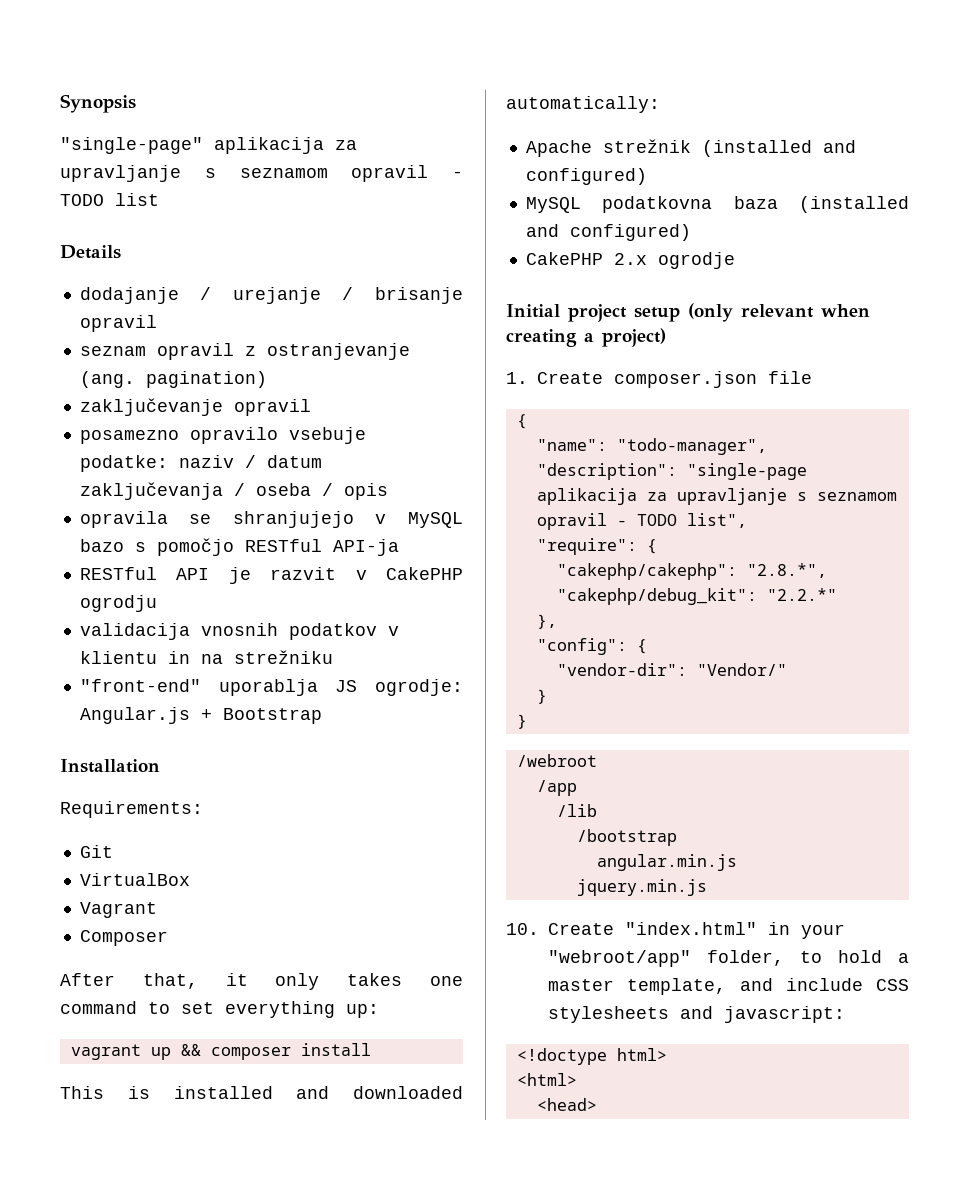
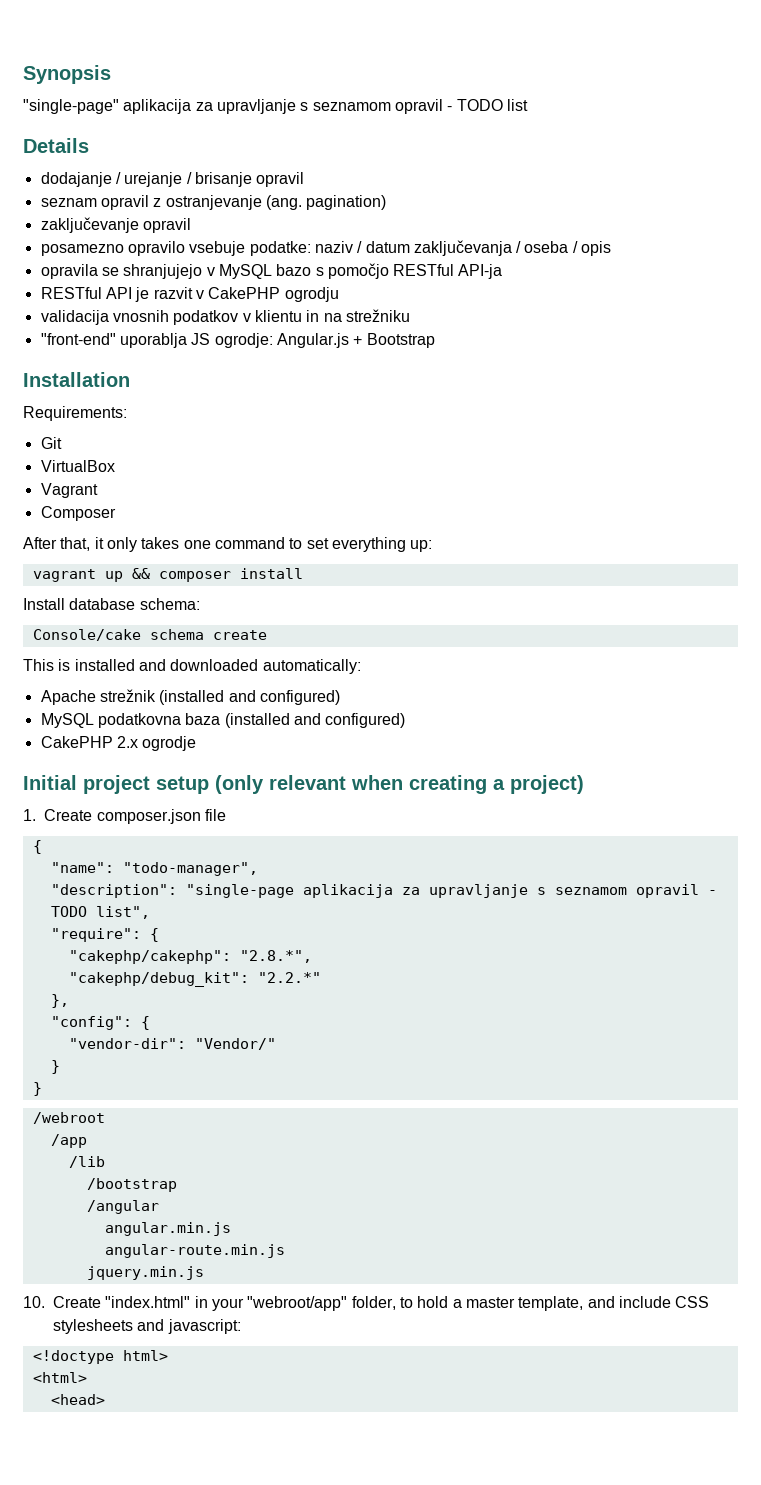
(371, 1049) none -> [23,598,200,610] [32,629,267,641] // Install database schema: // Console/cake schema create
(677, 837) none -> [86,1200,159,1214] // /angular
(737, 862) none -> [104,1244,285,1258] // angular-route.min.js

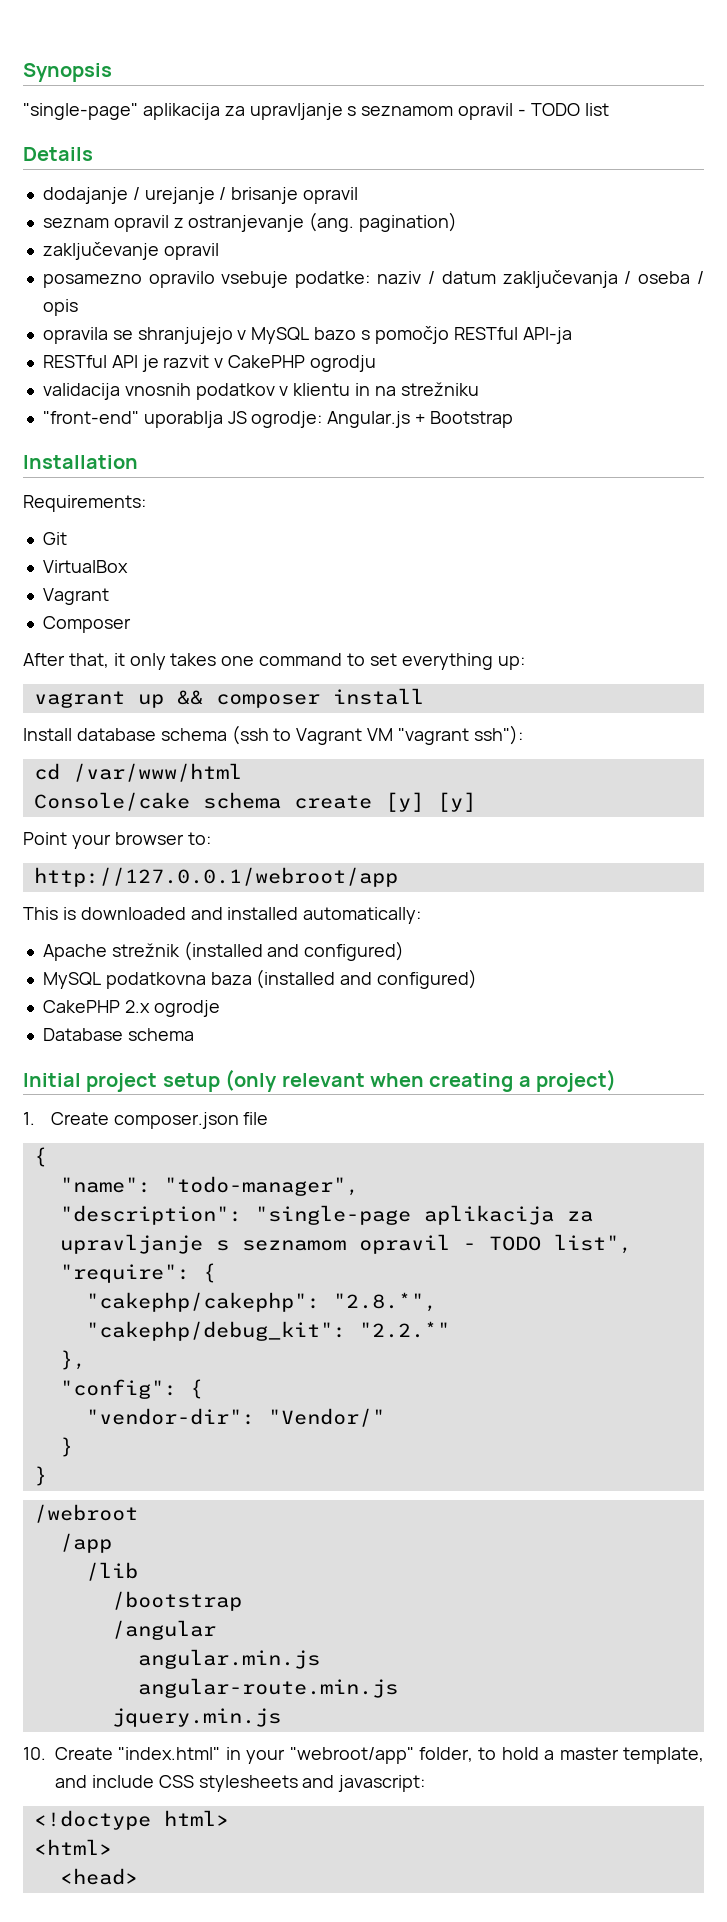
[139,598,200,610] [32,629,267,641] schema: // Console/cake schema create -> [160,725,523,745] [33,763,242,782] [33,792,476,812] [23,832,211,849] [33,867,398,887] schema (ssh to Vagrant VM "vagrant ssh"): // cd /var/www/html // Console/cake schema create [y] [y] // Point your browser to: // http://127.0.0.1/webroot/app
[74,659,259,671] installed and downloaded -> [80,907,299,920] downloaded and installed
(197, 743) none -> [42,1028,194,1041] // Database schema

